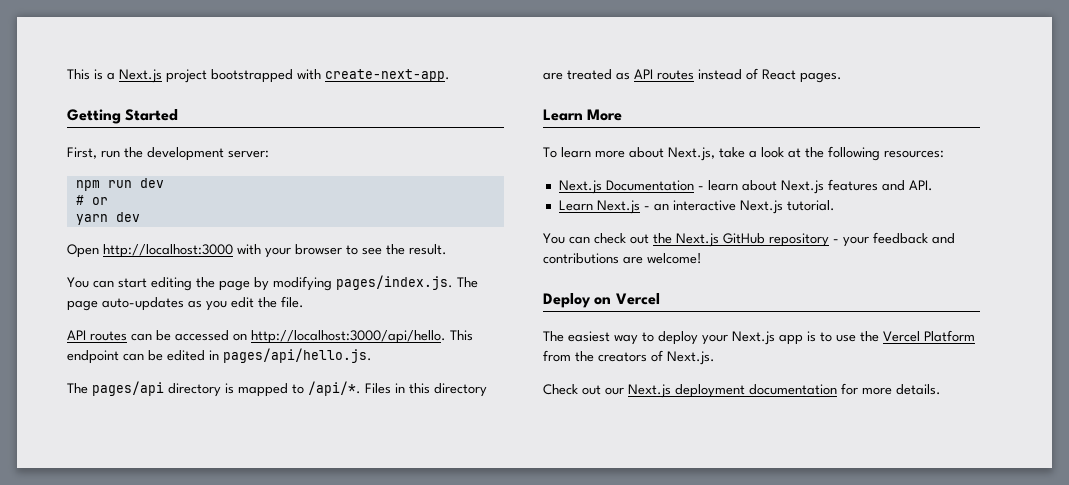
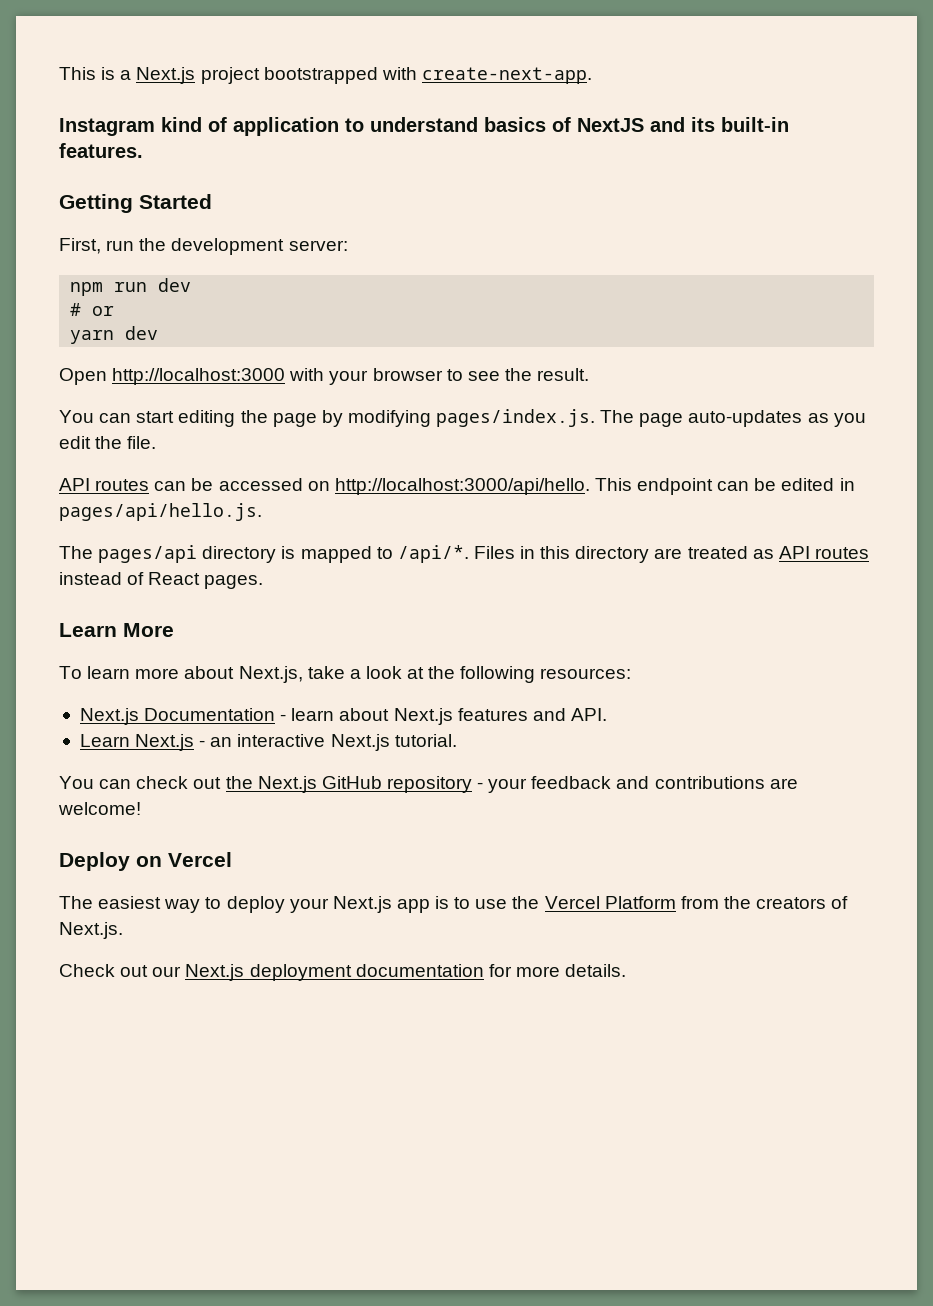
(450, 75) none -> [59,117,789,136] [59,143,143,158] // Instagram kind of application to understand basics of NextJS and its built-in features.

